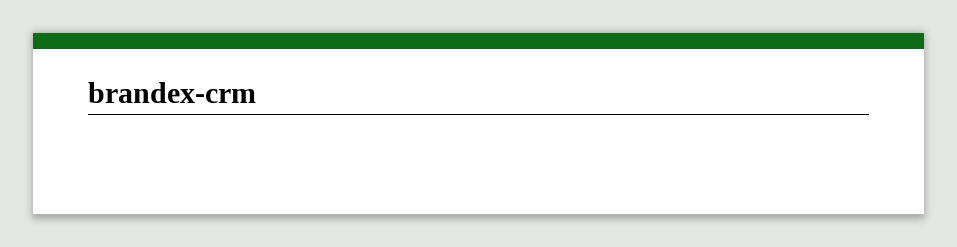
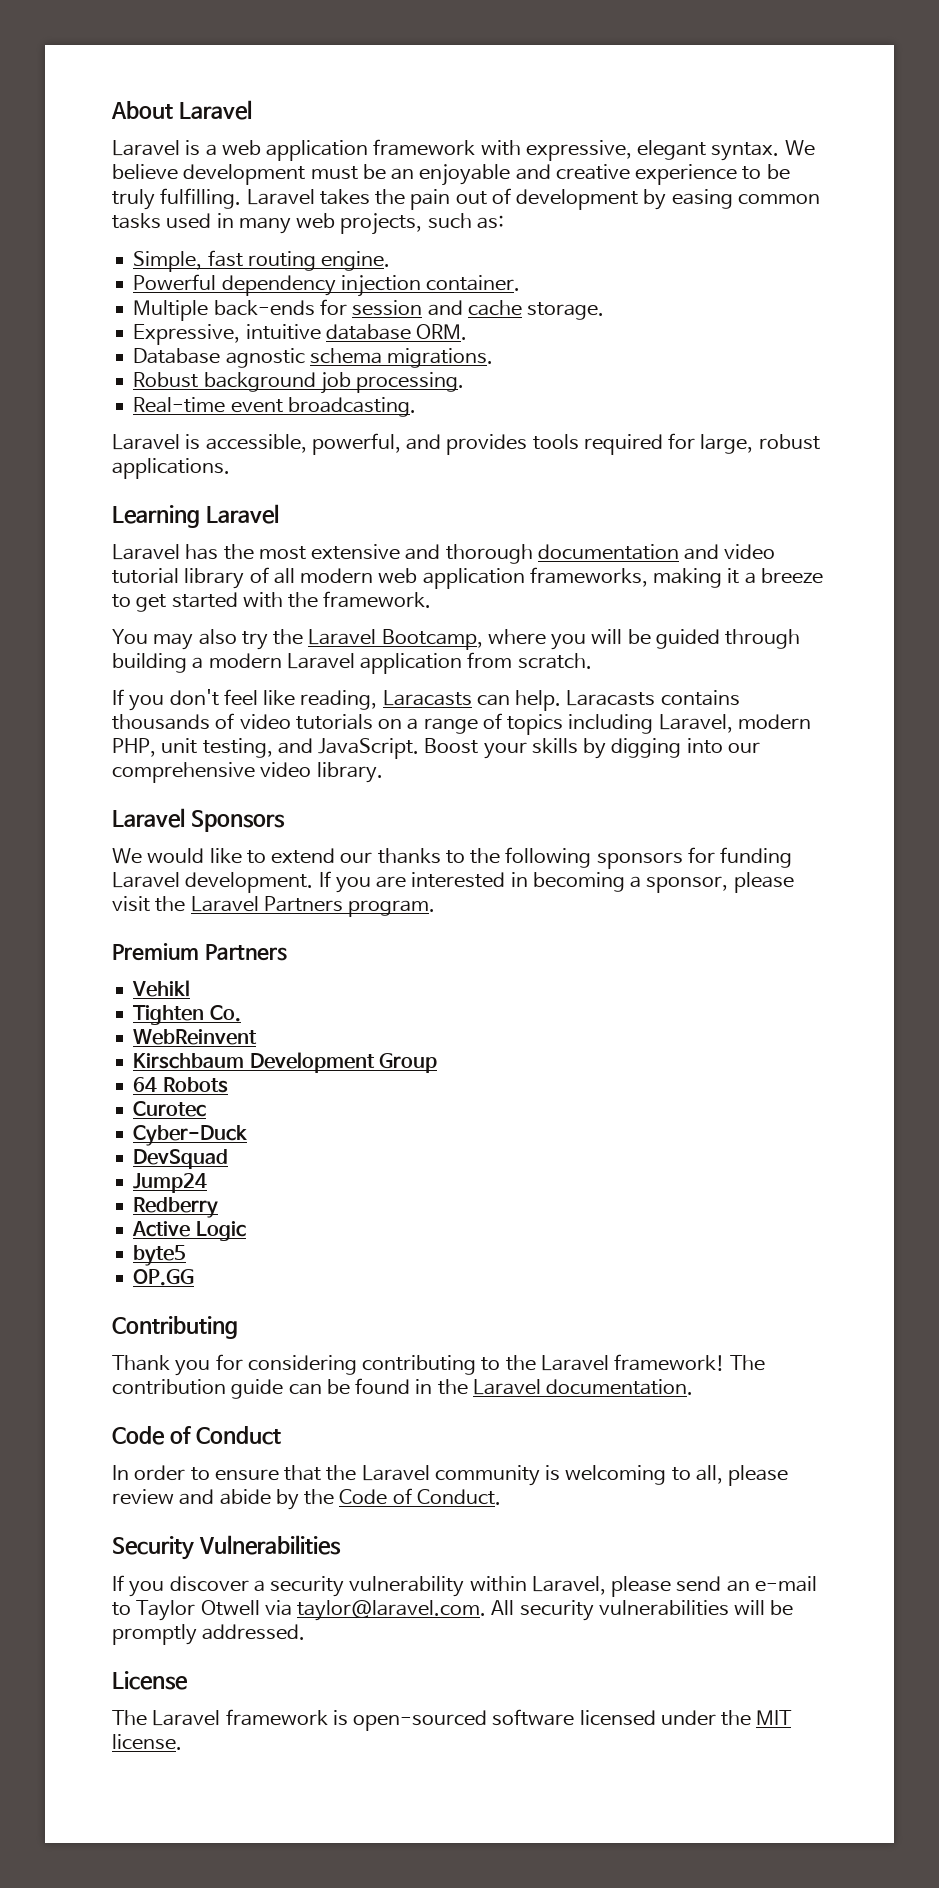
[88,82,256,103] brandex-crm -> [111,100,252,120] [112,139,815,161] [112,164,790,186] [112,188,820,210] [112,213,504,235] [133,250,391,272] [133,274,521,297] [133,299,605,321] [133,324,468,345] [133,348,494,368] [133,372,465,394] [133,397,416,417] [112,433,820,455] [112,458,230,479] [112,504,279,528] [112,544,776,564] [112,567,823,589] [112,591,432,612] [112,629,801,650] [112,652,592,674] [112,689,740,711] [112,713,811,735] [112,738,760,759] [112,762,383,783] [112,808,285,832] [112,847,793,869] [112,871,794,893] [112,896,436,917] [112,943,287,961] [132,980,191,997] [133,1005,241,1025] [133,1029,258,1045] [133,1052,437,1073] [133,1077,228,1093] [133,1101,207,1117] [133,1125,248,1146] [133,1149,229,1169] [133,1173,208,1193] [133,1197,219,1218] [132,1221,246,1241] [133,1245,187,1266] [133,1269,195,1286] [112,1316,238,1339] [112,1354,766,1376] [112,1378,694,1399] [112,1426,281,1445] [112,1465,789,1486] [112,1488,501,1510] [112,1535,341,1560] [112,1575,817,1597] [112,1600,794,1621] [112,1624,306,1645] [112,1671,188,1690] [112,1709,793,1731] [112,1734,182,1750] About Laravel // Laravel is a web application framework with expressive, elegant syntax. We believe development must be an enjoyable and creative experience to be truly fulfilling. Laravel takes the pain out of development by easing common tasks used in many web projects, such as: // Simple, fast routing engine. // Powerful dependency injection container. // Multiple back-ends for session and cache storage. // Expressive, intuitive database ORM. // Database agnostic schema migrations. // Robust background job processing. // Real-time event broadcasting. // Laravel is accessible, powerful, and provides tools required for large, robust applications. // Learning Laravel // Laravel has the most extensive and thorough documentation and video tutorial library of all modern web application frameworks, making it a breeze to get started with the framework. // You may also try the Laravel Bootcamp, where you will be guided through building a modern Laravel application from scratch. // If you don't feel like reading, Laracasts can help. Laracasts contains thousands of video tutorials on a range of topics including Laravel, modern PHP, unit testing, and JavaScript. Boost your skills by digging into our comprehensive video library. // Laravel Sponsors // We would like to extend our thanks to the following sponsors for funding Laravel development. If you are interested in becoming a sponsor, please visit the Laravel Partners program. // Premium Partners // Vehikl // Tighten Co. // WebReinvent // Kirschbaum Development Group // 64 Robots // Curotec // Cyber-Duck // DevSquad // Jump24 // Redberry // Active Logic // byte5 // OP.GG // Contributing // Thank you for considering contributing to the Laravel framework! The contribution guide can be found in the Laravel documentation. // Code of Conduct // In order to ensure that the Laravel community is welcoming to all, please review and abide by the Code of Conduct. // Security Vulnerabilities // If you discover a security vulnerability within Laravel, please send an e-mail to Taylor Otwell via taylor@laravel.com. All security vulnerabilities will be promptly addressed. // License // The Laravel framework is open-sourced software licensed under the MIT license.

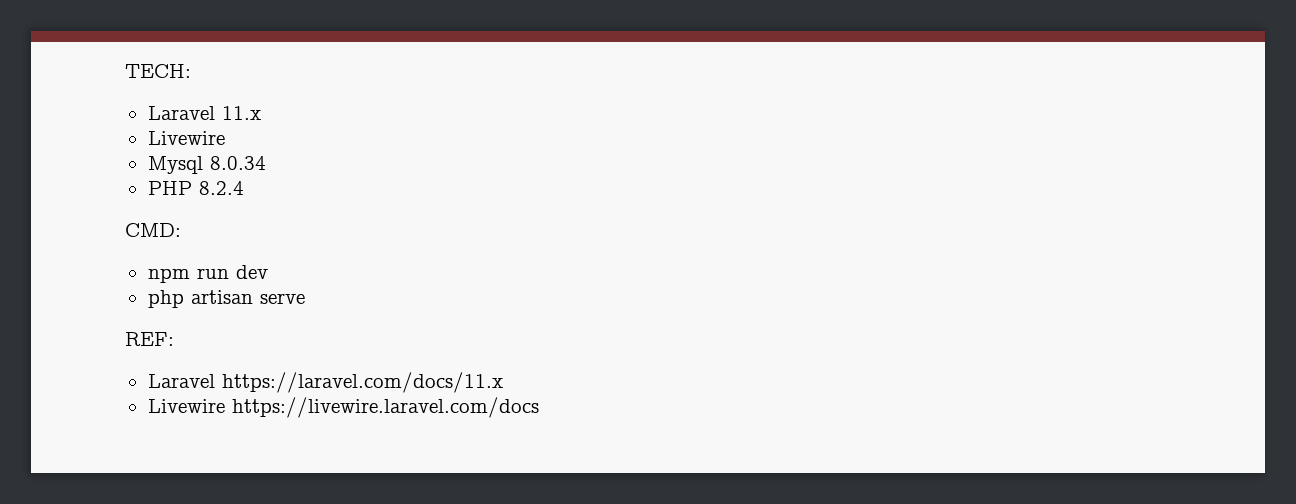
[111,100,252,120] [112,139,815,161] [112,164,790,186] [112,188,820,210] [112,213,504,235] [133,250,391,272] [133,274,521,297] [133,299,605,321] [133,324,468,345] [133,348,494,368] [133,372,465,394] [133,397,416,417] [112,433,820,455] [112,458,230,479] [112,504,279,528] [112,544,776,564] [112,567,823,589] [112,591,432,612] [112,629,801,650] [112,652,592,674] [112,689,740,711] [112,713,811,735] [112,738,760,759] [112,762,383,783] [112,808,285,832] [112,847,793,869] [112,871,794,893] [112,896,436,917] [112,943,287,961] [132,980,191,997] [133,1005,241,1025] [133,1029,258,1045] [133,1052,437,1073] [133,1077,228,1093] [133,1101,207,1117] [133,1125,248,1146] [133,1149,229,1169] [133,1173,208,1193] [133,1197,219,1218] [132,1221,246,1241] [133,1245,187,1266] [133,1269,195,1286] [112,1316,238,1339] [112,1354,766,1376] [112,1378,694,1399] [112,1426,281,1445] [112,1465,789,1486] [112,1488,501,1510] [112,1535,341,1560] [112,1575,817,1597] [112,1600,794,1621] [112,1624,306,1645] [112,1671,188,1690] [112,1709,793,1731] [112,1734,182,1750] About Laravel // Laravel is a web application framework with expressive, elegant syntax. We believe development must be an enjoyable and creative experience to be truly fulfilling. Laravel takes the pain out of development by easing common tasks used in many web projects, such as: // Simple, fast routing engine. // Powerful dependency injection container. // Multiple back-ends for session and cache storage. // Expressive, intuitive database ORM. // Database agnostic schema migrations. // Robust background job processing. // Real-time event broadcasting. // Laravel is accessible, powerful, and provides tools required for large, robust applications. // Learning Laravel // Laravel has the most extensive and thorough documentation and video tutorial library of all modern web application frameworks, making it a breeze to get started with the framework. // You may also try the Laravel Bootcamp, where you will be guided through building a modern Laravel application from scratch. // If you don't feel like reading, Laracasts can help. Laracasts contains thousands of video tutorials on a range of topics including Laravel, modern PHP, unit testing, and JavaScript. Boost your skills by digging into our comprehensive video library. // Laravel Sponsors // We would like to extend our thanks to the following sponsors for funding Laravel development. If you are interested in becoming a sponsor, please visit the Laravel Partners program. // Premium Partners // Vehikl // Tighten Co. // WebReinvent // Kirschbaum Development Group // 64 Robots // Curotec // Cyber-Duck // DevSquad // Jump24 // Redberry // Active Logic // byte5 // OP.GG // Contributing // Thank you for considering contributing to the Laravel framework! The contribution guide can be found in the Laravel documentation. // Code of Conduct // In order to ensure that the Laravel community is welcoming to all, please review and abide by the Code of Conduct. // Security Vulnerabilities // If you discover a security vulnerability within Laravel, please send an e-mail to Taylor Otwell via taylor@laravel.com. All security vulnerabilities will be promptly addressed. // License // The Laravel framework is open-sourced software licensed under the MIT license. -> [125,64,191,78] [147,106,261,120] [147,131,225,145] [147,156,266,174] [147,181,244,195] [125,223,181,237] [147,265,268,283] [147,290,305,308] [125,332,174,346] [147,372,503,393] [147,397,539,418] TECH: // Laravel 11.x // Livewire // Mysql 8.0.34 // PHP 8.2.4 // CMD: // npm run dev // php artisan serve // REF: // Laravel https://laravel.com/docs/11.x // Livewire https://livewire.laravel.com/docs

